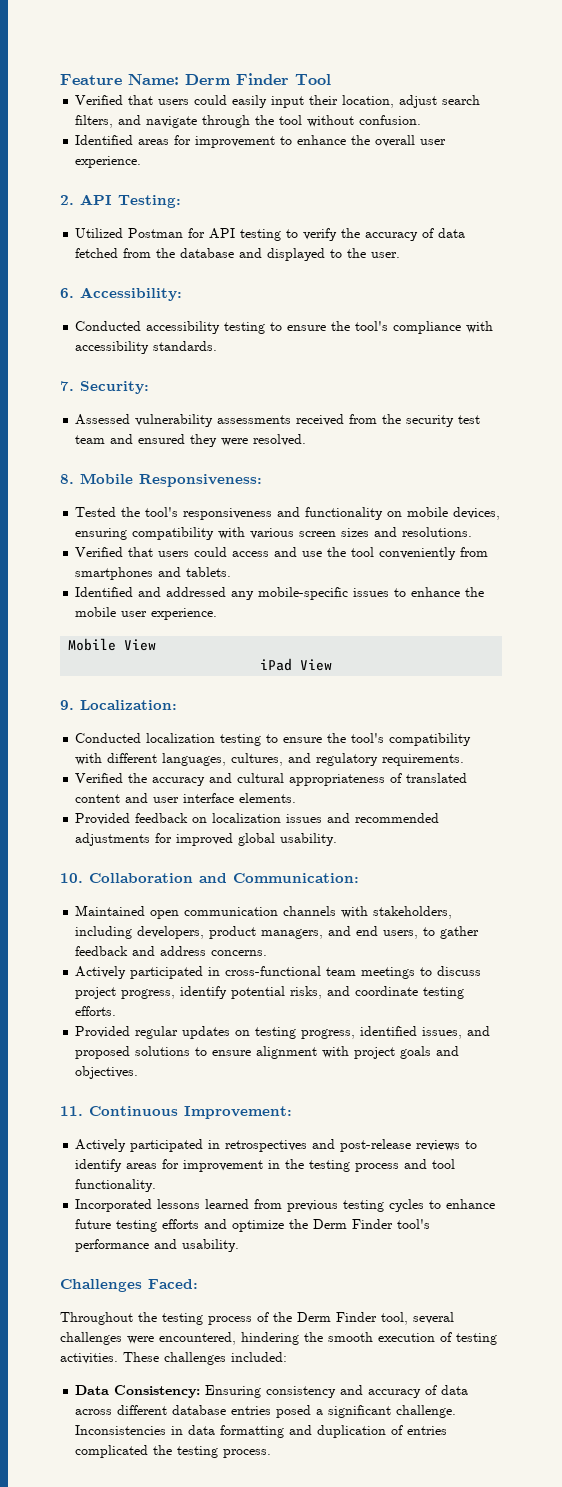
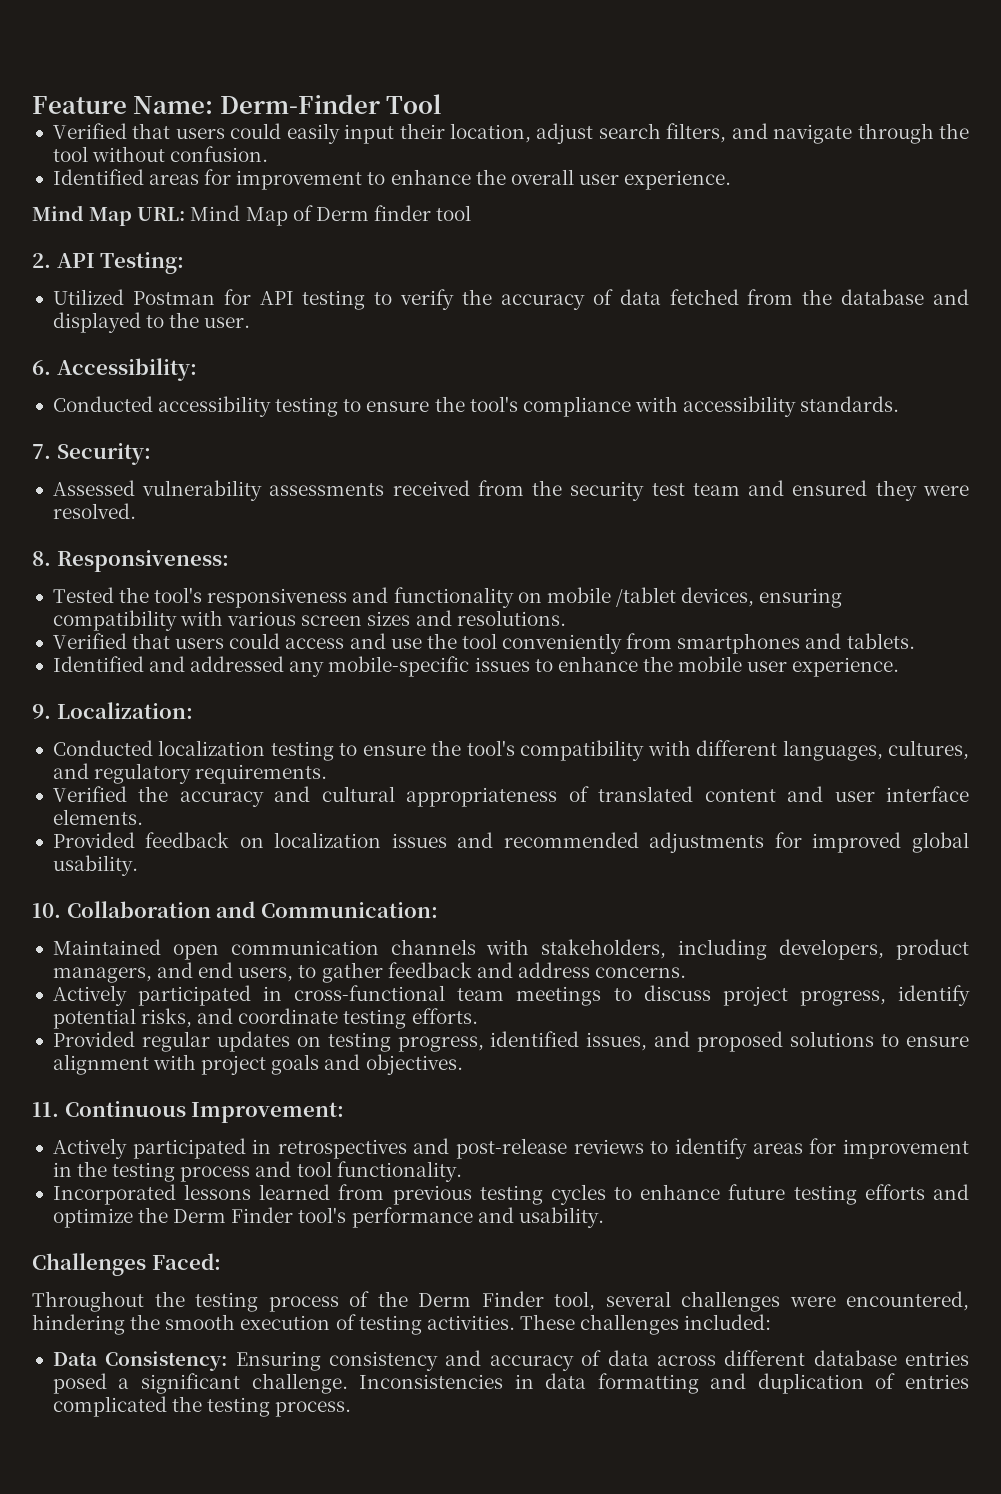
[185,73,289,85] Derm Finder -> [219,94,380,114] Derm-Finder
(142, 162) none -> [32,205,472,226] // Mind Map URL: Mind Map of Derm finder tool
[80,473,133,484] Mobile -> (51, 558) none
(449, 512) none -> [615,587,676,607] /tablet
[68,638,157,651] [260,658,333,671] // Mobile View // iPad View -> (900, 667) none

